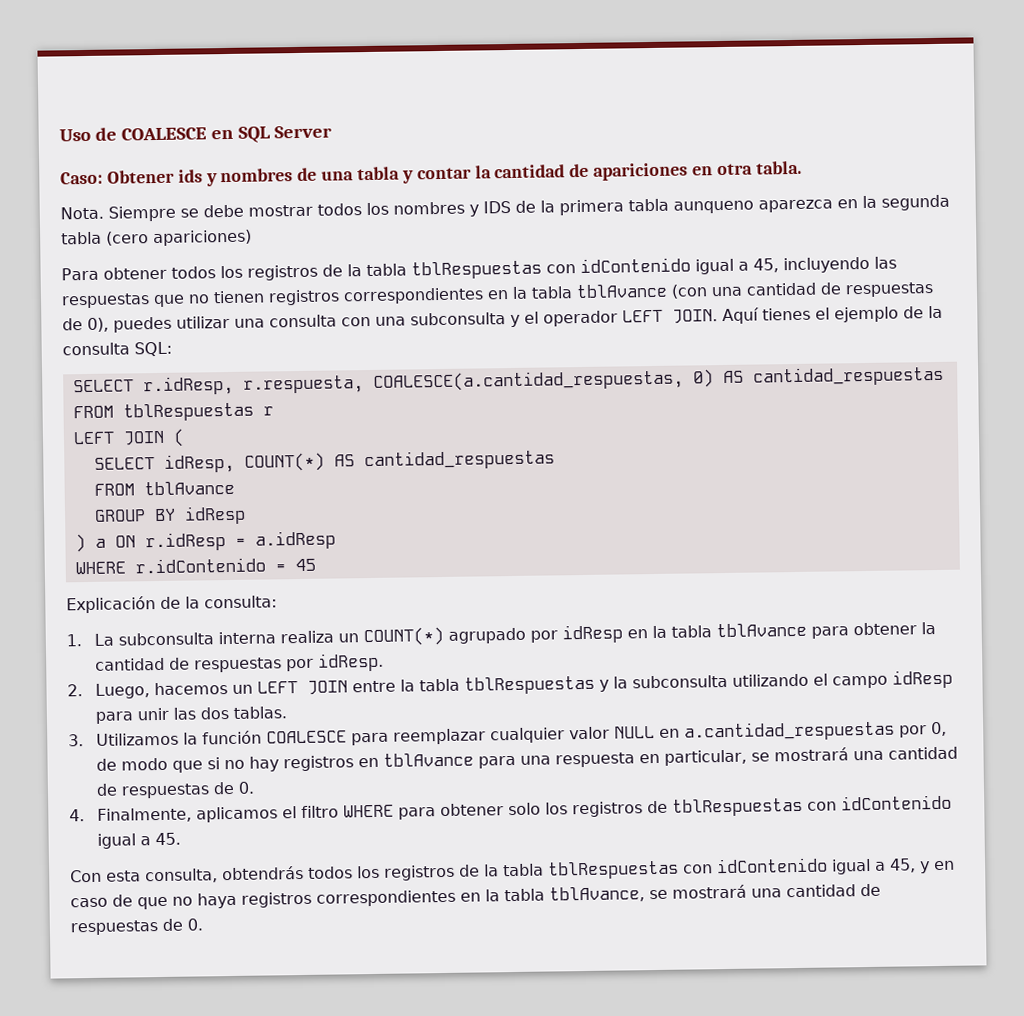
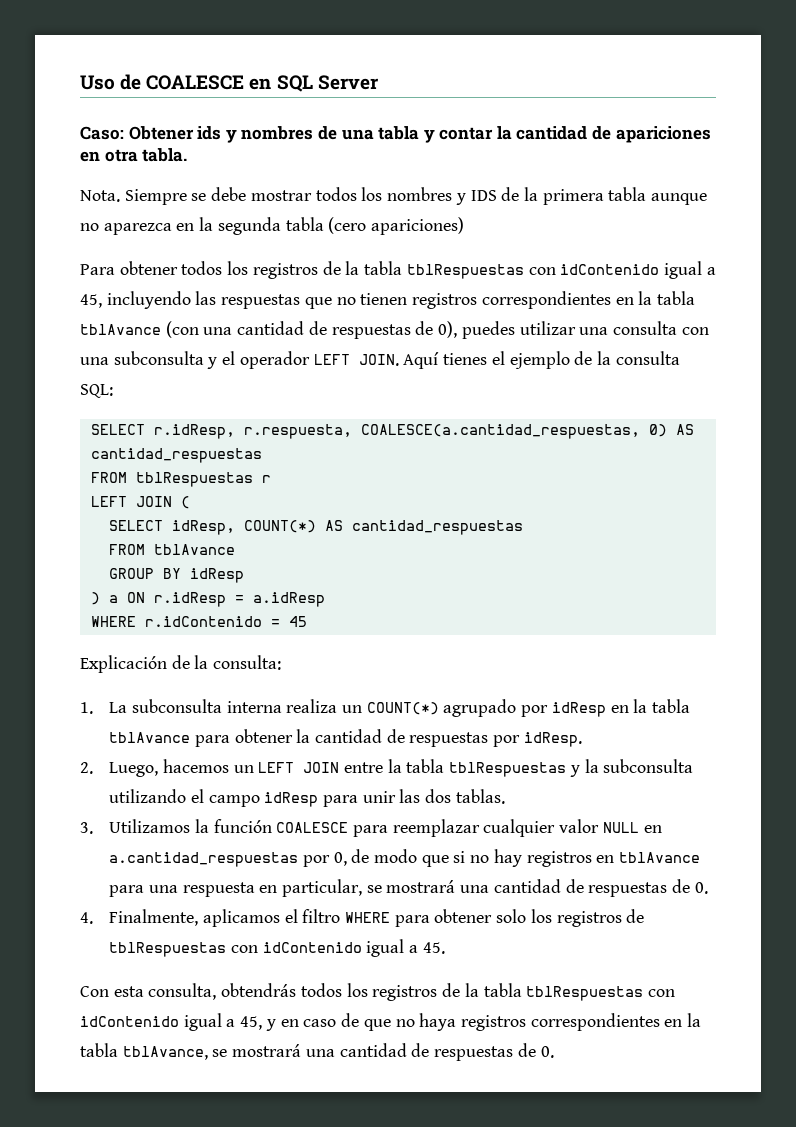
[673,200,754,214] aunqueno -> [651,193,708,205] [80,223,99,231] aunque no

